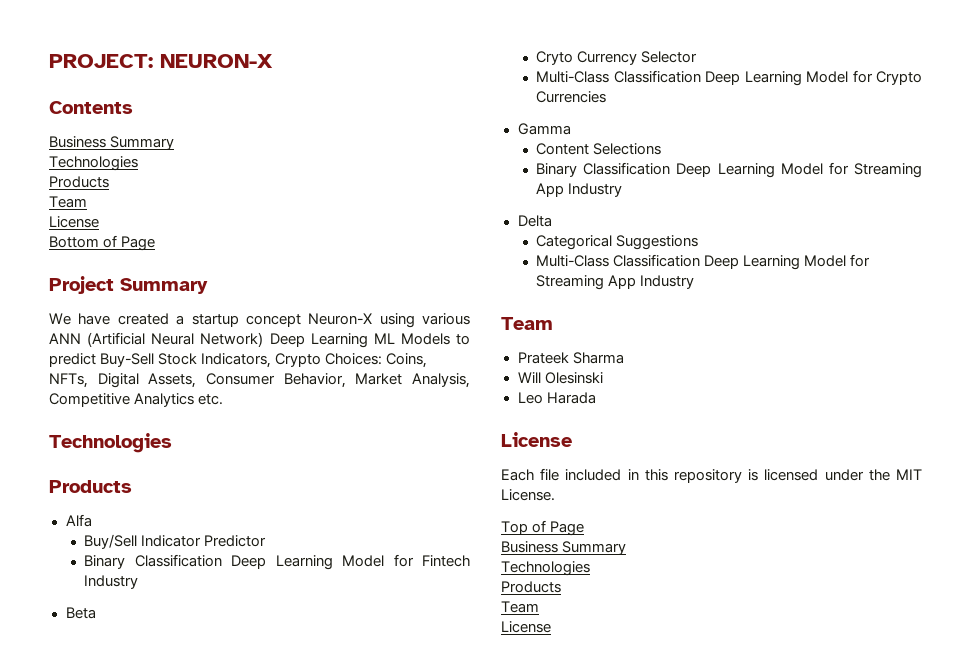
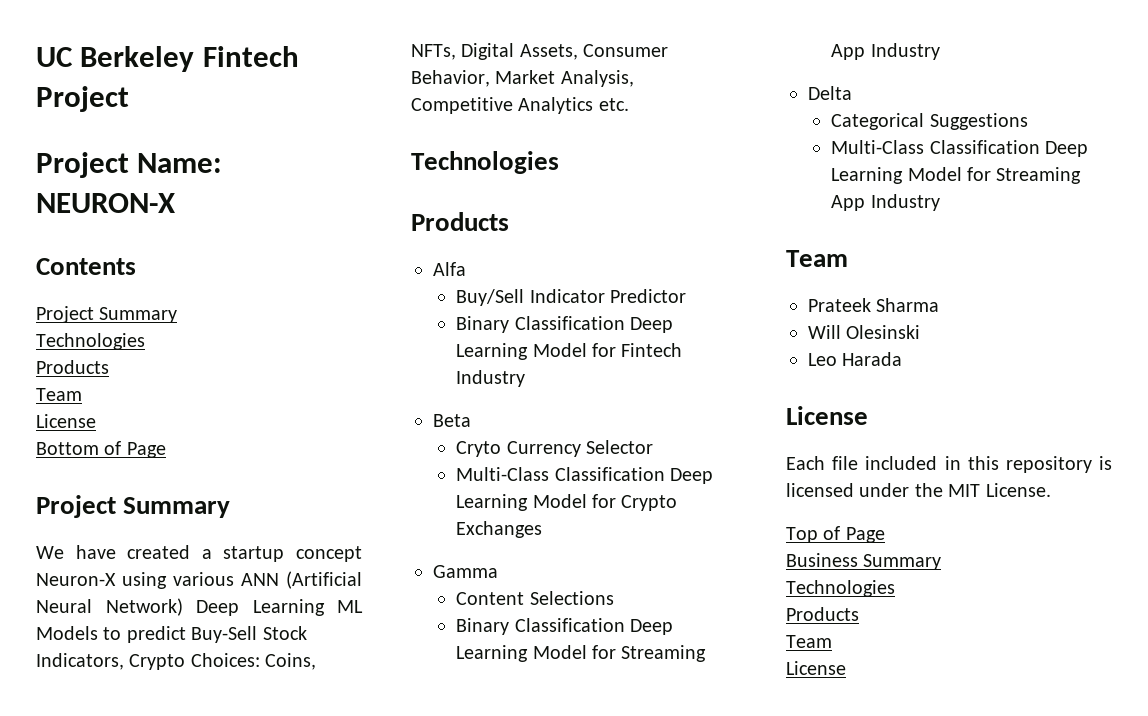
[49,54,153,68] PROJECT: -> [36,46,299,72] [36,86,129,112] [36,152,223,178] UC Berkeley Fintech Project // Project Name:
[49,136,106,148] Business -> [36,306,94,323] Project
[536,91,607,103] Currencies -> [456,521,543,538] Exchanges

